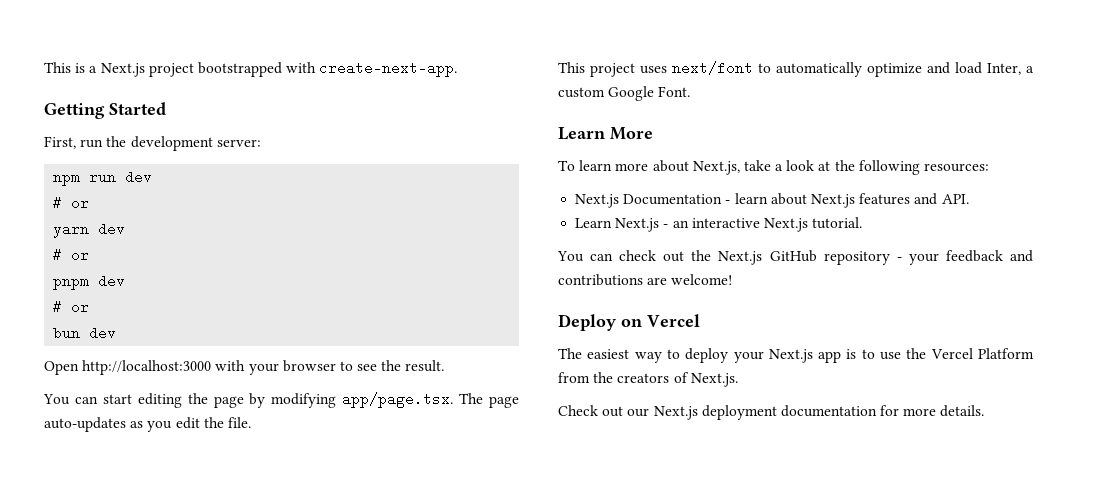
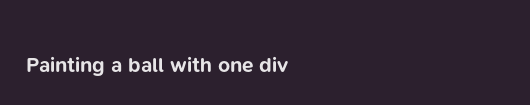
[44,61,458,77] [44,102,166,119] [44,136,261,151] [53,170,153,186] [53,196,90,210] [53,222,126,238] [53,248,90,262] [53,274,126,290] [53,300,90,314] [53,326,117,340] [44,360,445,375] [43,392,519,408] [44,417,251,432] [558,61,1034,77] [558,86,691,101] [558,127,653,140] [558,160,990,175] [575,193,969,208] [575,217,863,232] [557,250,1033,265] [558,274,733,286] [558,314,700,331] [558,348,1034,363] [558,372,738,387] [558,405,985,420] This is a Next.js project bootstrapped with create-next-app. // Getting Started // First, run the development server: // npm run dev // # or // yarn dev // # or // pnpm dev // # or // bun dev // Open http://localhost:3000 with your browser to see the result. // You can start editing the page by modifying app/page.tsx. The page auto-updates as you edit the file. // This project uses next/font to automatically optimize and load Inter, a custom Google Font. // Learn More // To learn more about Next.js, take a look at the following resources: // Next.js Documentation - learn about Next.js features and API. // Learn Next.js - an interactive Next.js tutorial. // You can check out the Next.js GitHub repository - your feedback and contributions are welcome! // Deploy on Vercel // The easiest way to deploy your Next.js app is to use the Vercel Platform from the creators of Next.js. // Check out our Next.js deployment documentation for more details. -> [26,56,289,76] Painting a ball with one div

